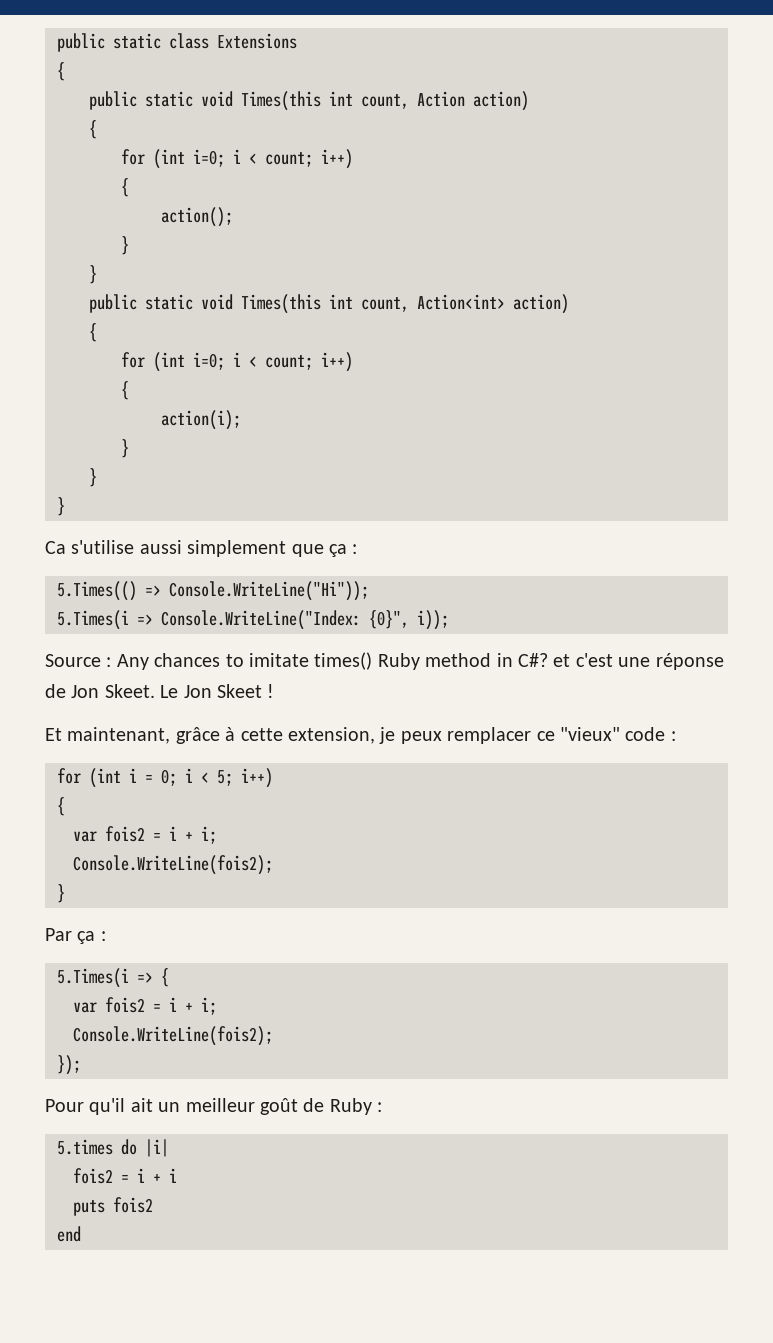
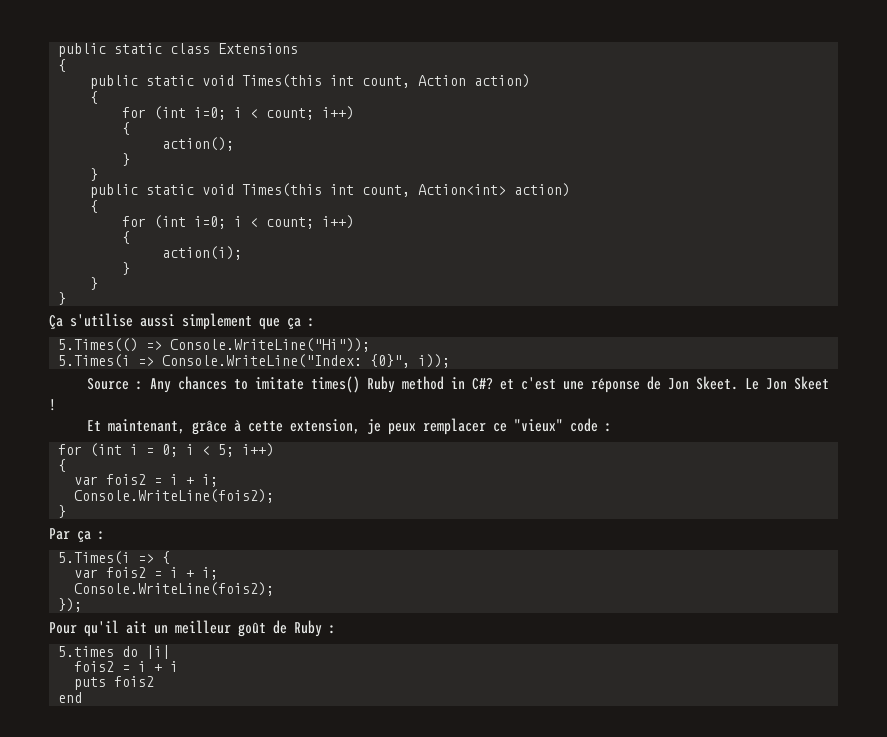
[45,541,66,554] Ca -> [49,315,63,330] Ça

